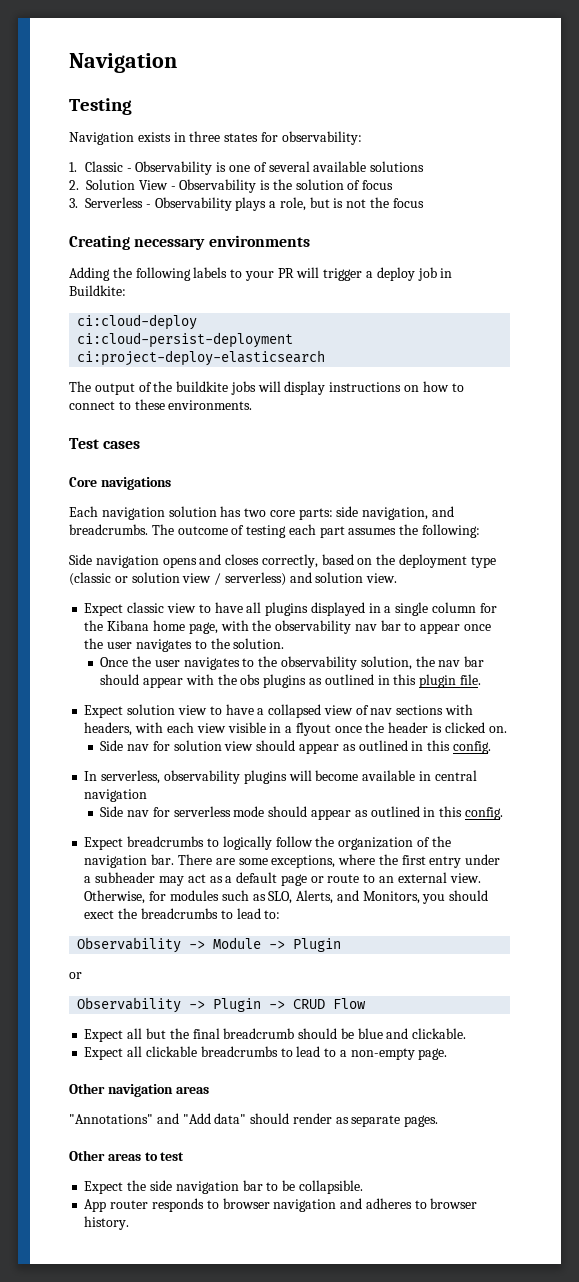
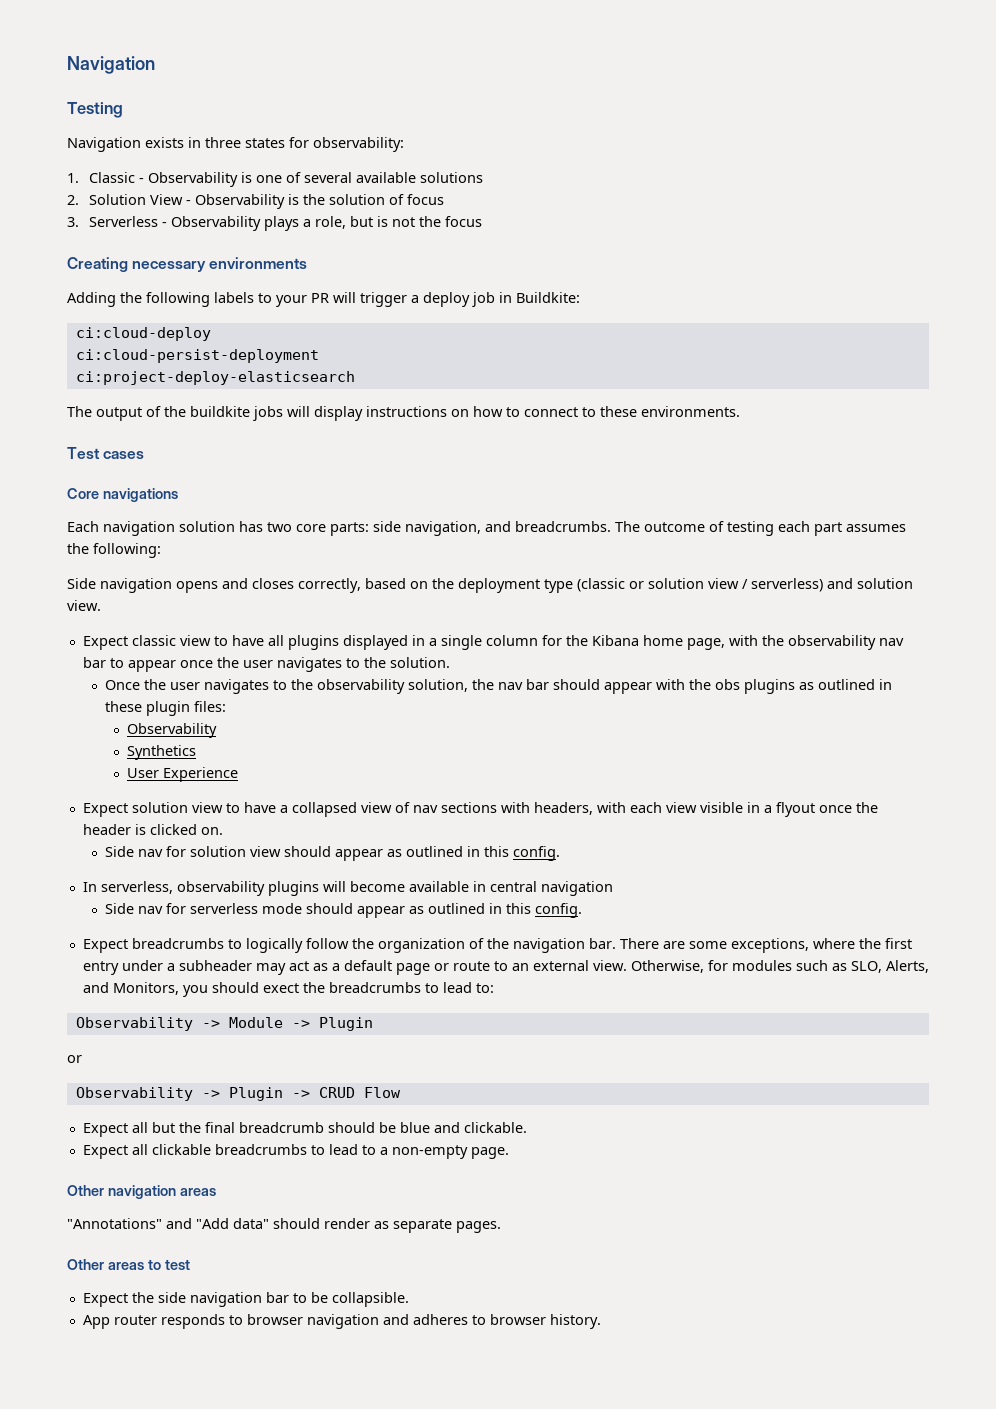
[393,674,481,688] this plugin file. -> [104,701,226,716] [126,723,217,738] [126,745,196,760] [126,767,238,782] these plugin files: // Observability // Synthetics // User Experience

